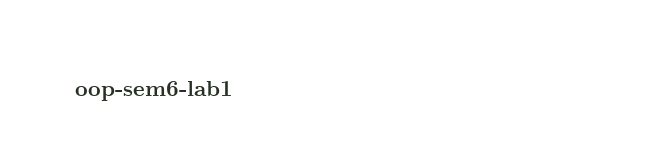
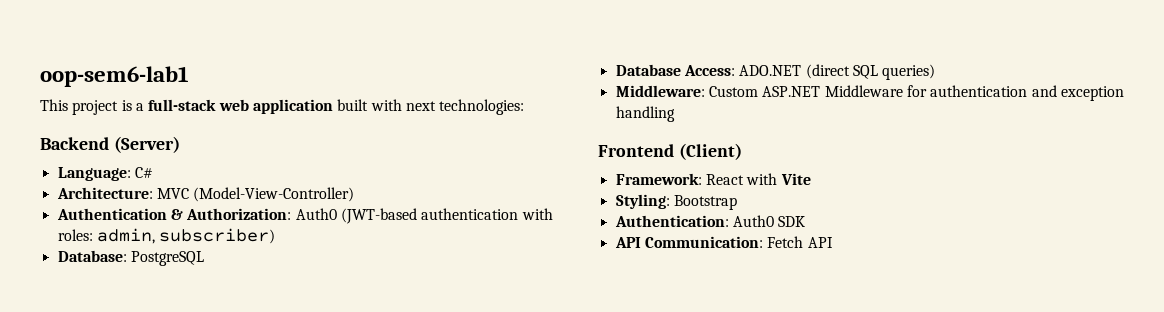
(233, 91) none -> [40,99,525,115] [40,136,180,153] [57,167,153,181] [56,187,355,202] [56,208,553,224] [57,228,276,244] [57,250,204,266] [615,64,936,80] [615,85,1124,101] [615,106,675,122] [598,143,742,160] [615,173,811,185] [615,194,737,210] [614,215,806,227] [614,236,833,248] // This project is a full-stack web application built with next technologies: // Backend (Server) // Language: C# // Architecture: MVC (Model-View-Controller) // Authentication & Authorization: Auth0 (JWT-based authentication with roles: admin, subscriber) // Database: PostgreSQL // Database Access: ADO.NET (direct SQL queries) // Middleware: Custom ASP.NET Middleware for authentication and exception handling // Frontend (Client) // Framework: React with Vite // Styling: Bootstrap // Authentication: Auth0 SDK // API Communication: Fetch API

